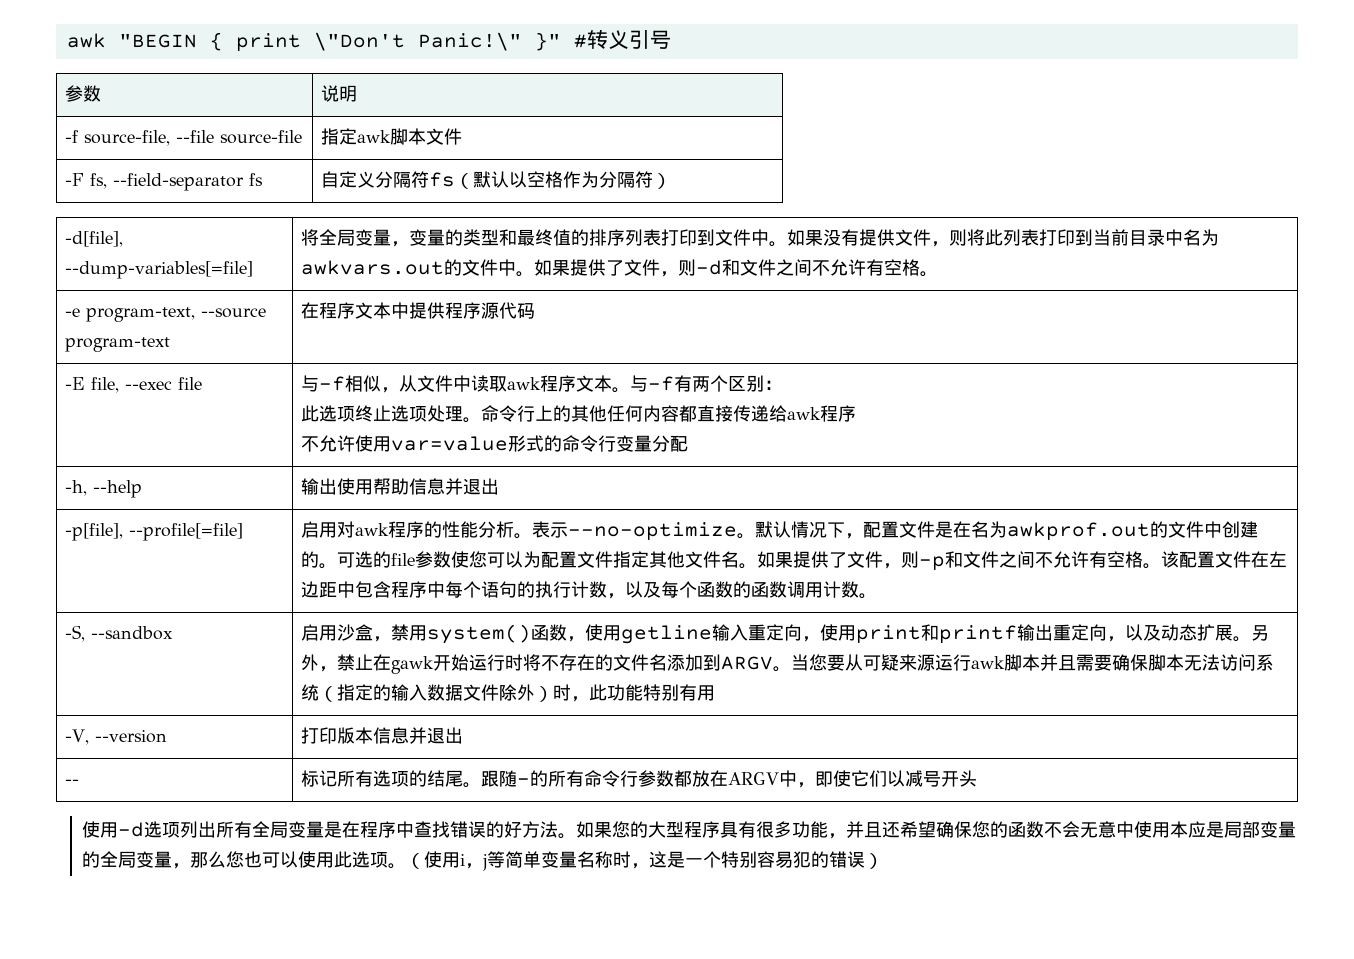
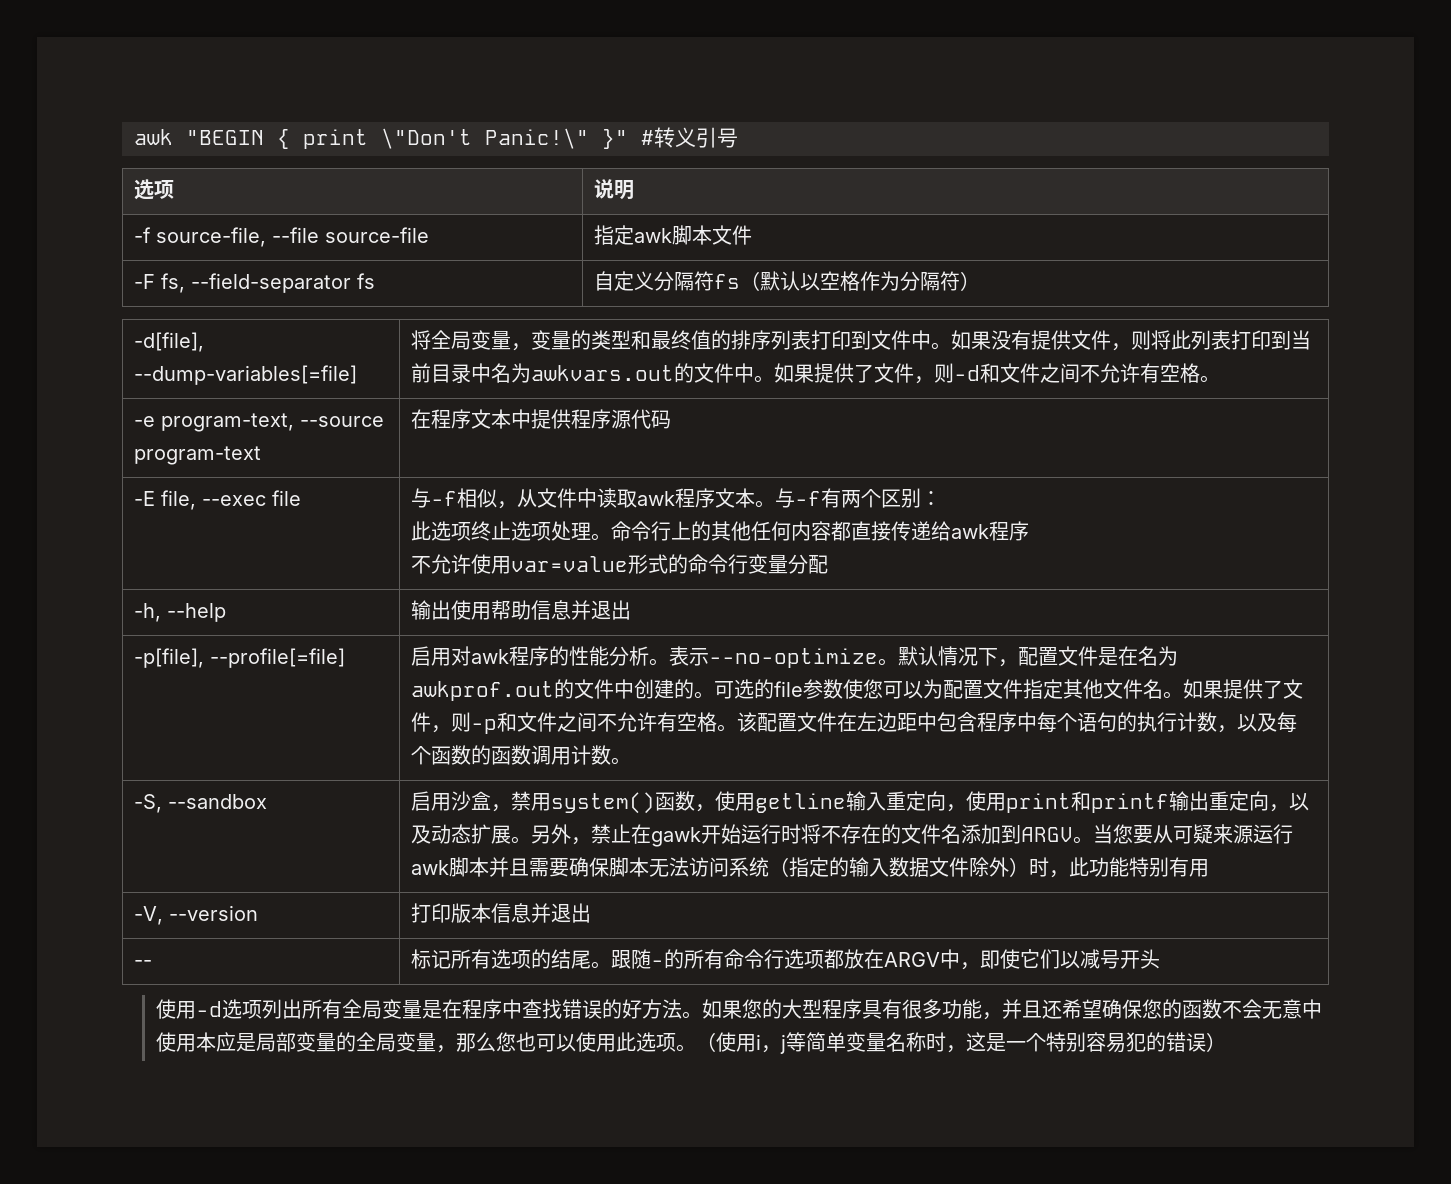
[65,85,102,102] 参数 -> [134,179,175,200] 选项
[638,770,675,787] 参数 -> [784,949,825,969] 选项

